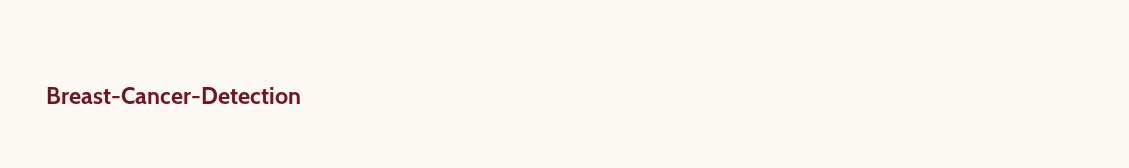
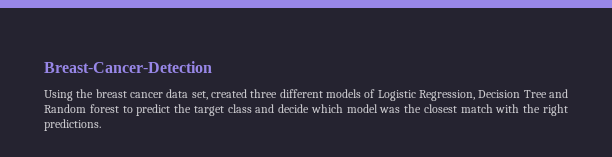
(301, 95) none -> [44,89,568,101] [44,104,568,116] [44,119,101,131] // Using the breast cancer data set, created three different models of Logistic Regression, Decision Tree and Random forest to predict the target class and decide which model was the closest match with the right predictions.

